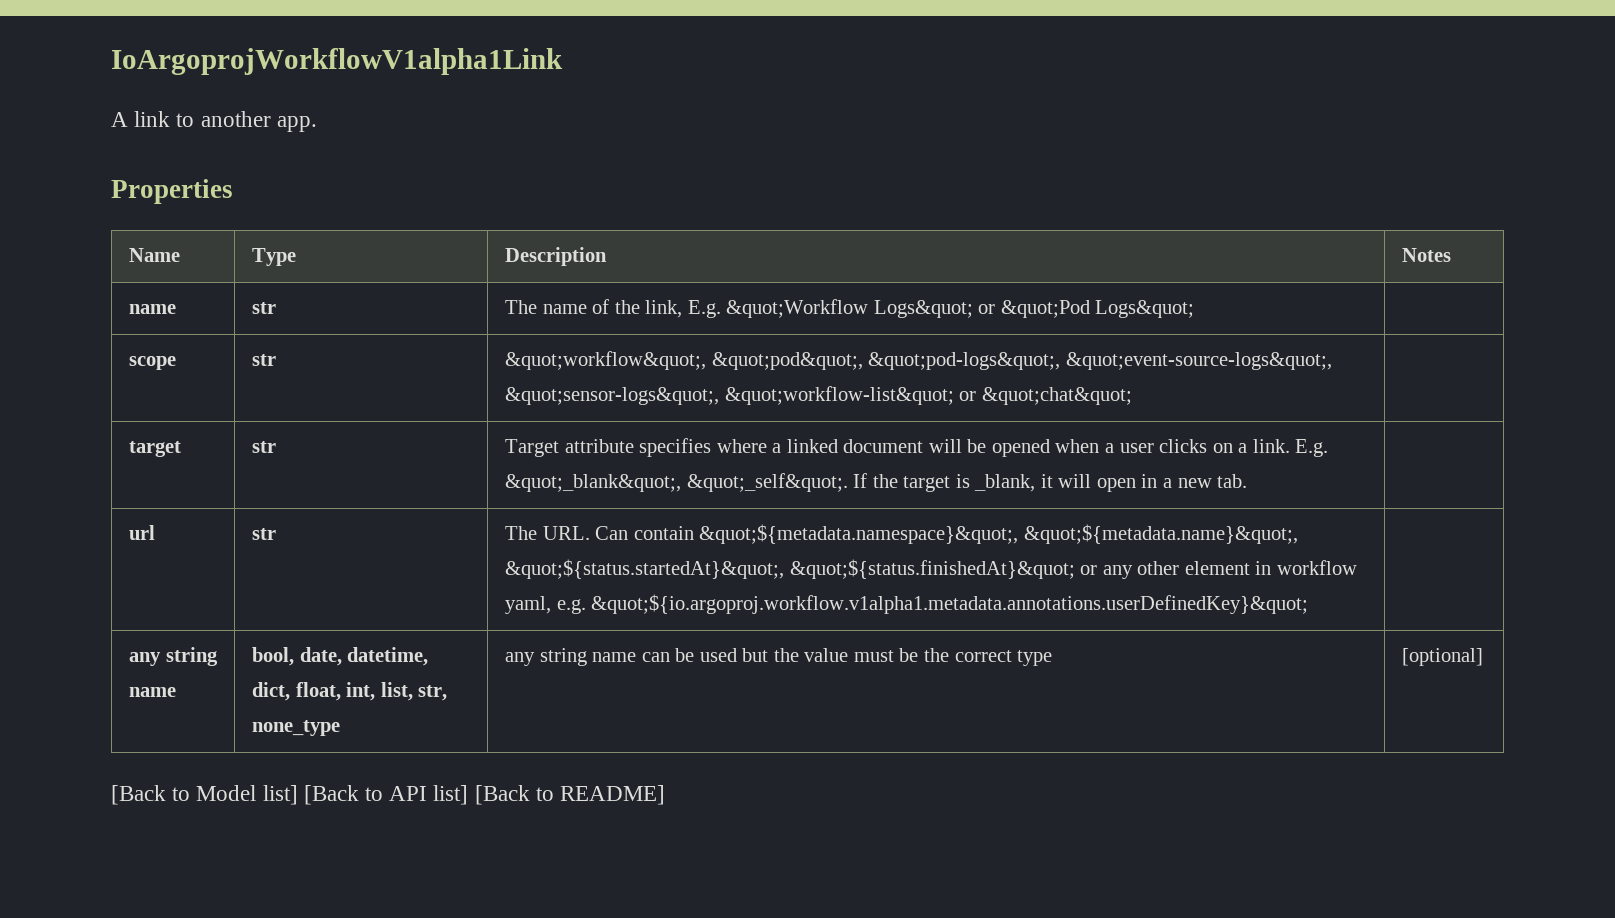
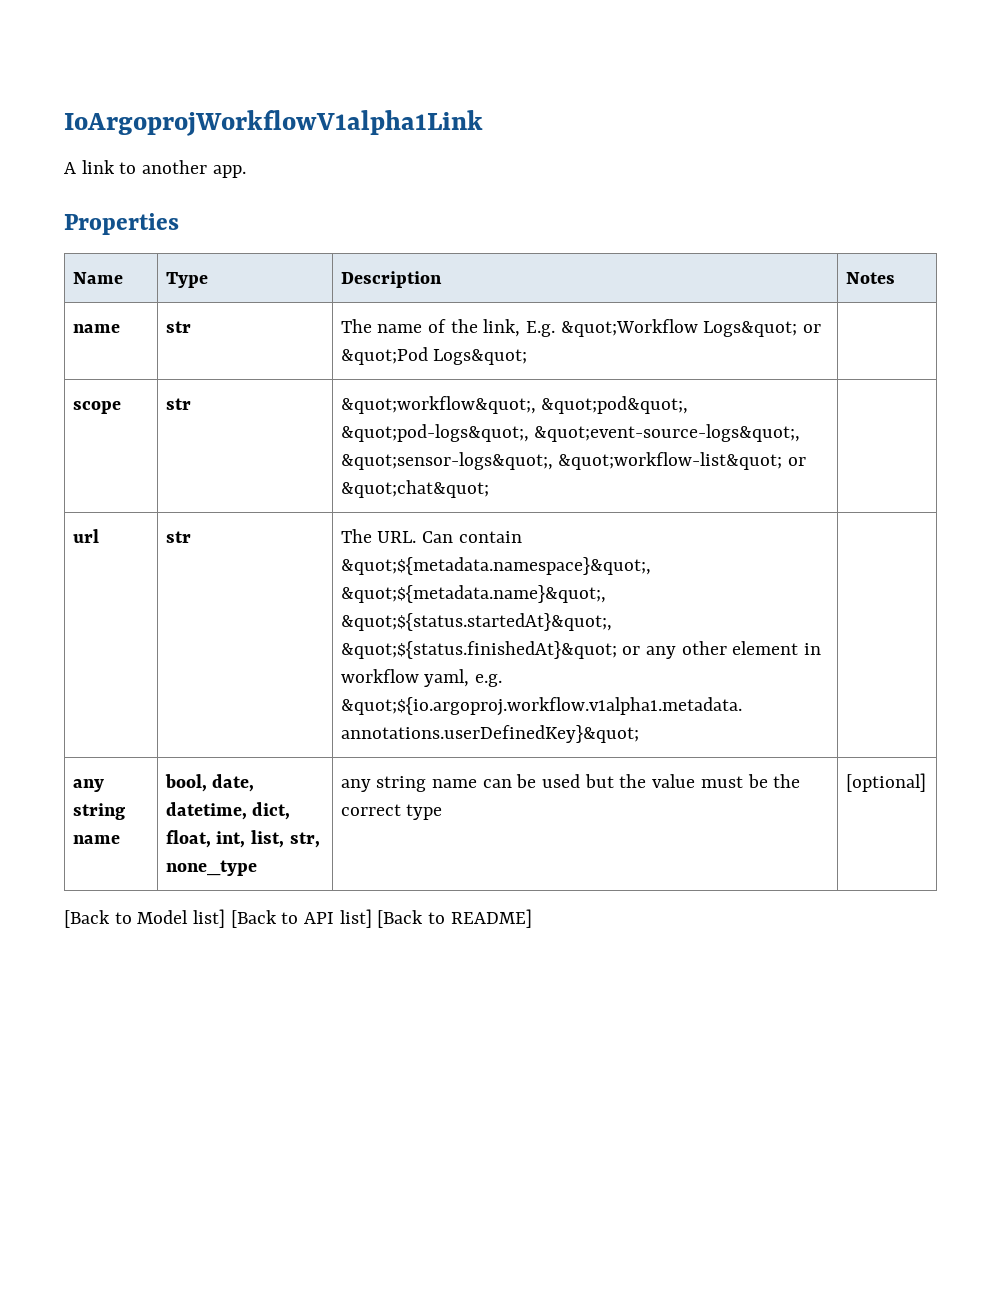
[129,441,182,457] [252,441,277,453] [505,438,1329,457] [505,473,1248,492] // target | str | Target attribute specifies where a linked document will be opened when a user clicks on a link. E.g. &quot;_blank&quot;, &quot;_self&quot;. If the target is _blank, it will open in a new tab. | -> (489, 489) none

